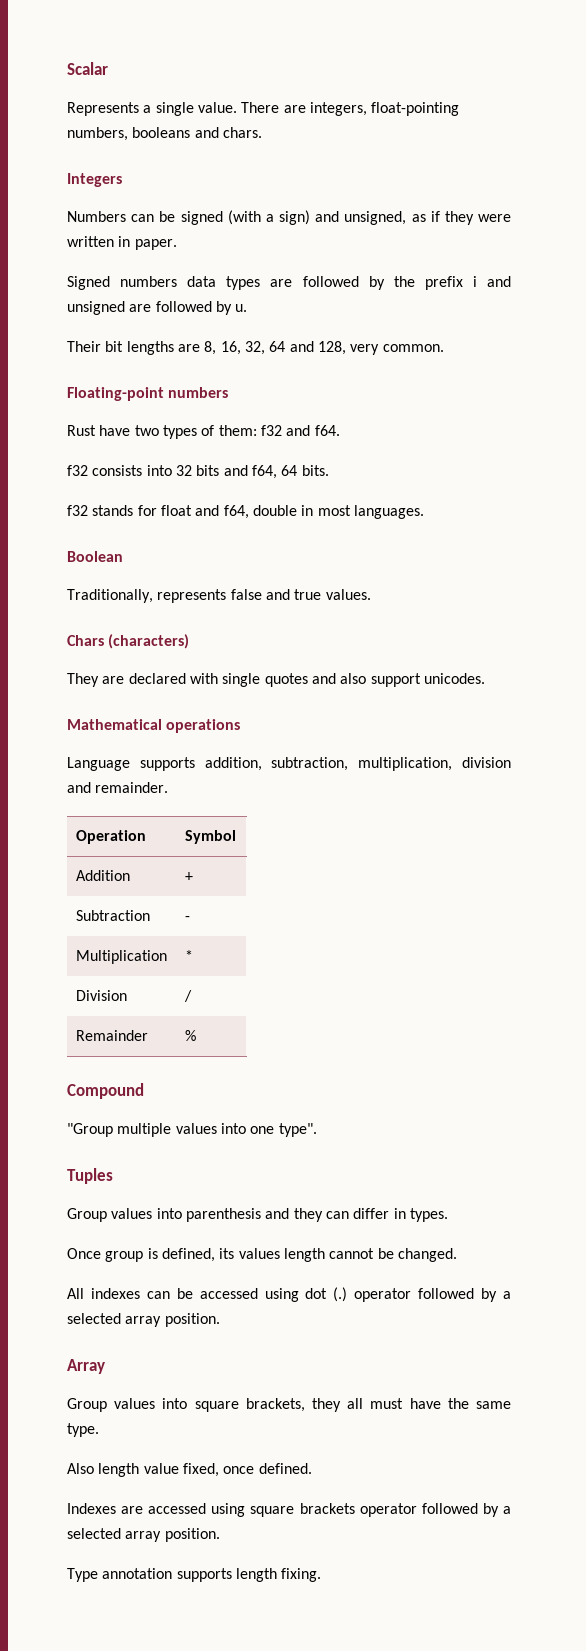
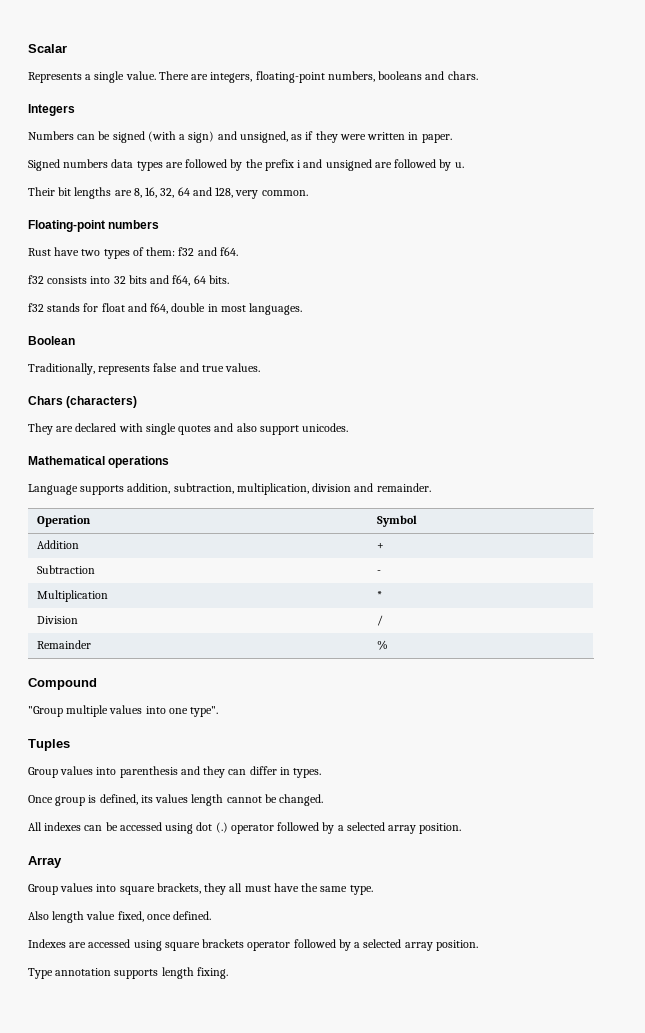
[371,102,460,116] float-pointing -> [255,71,325,83] floating-point

